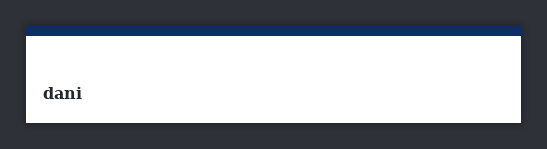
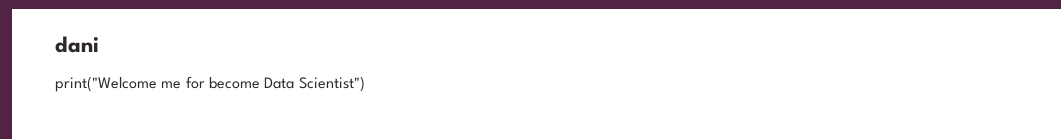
(82, 93) none -> [55,76,365,92] // print("Welcome me for become Data Scientist")

